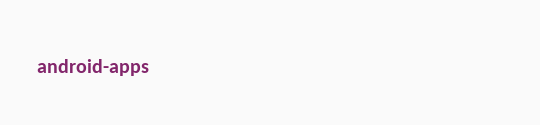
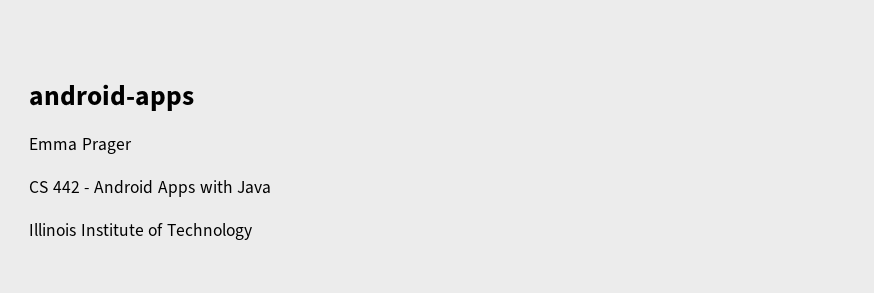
(149, 67) none -> [29,138,132,154] [29,180,272,197] [29,223,253,240] // Emma Prager // CS 442 - Android Apps with Java // Illinois Institute of Technology

